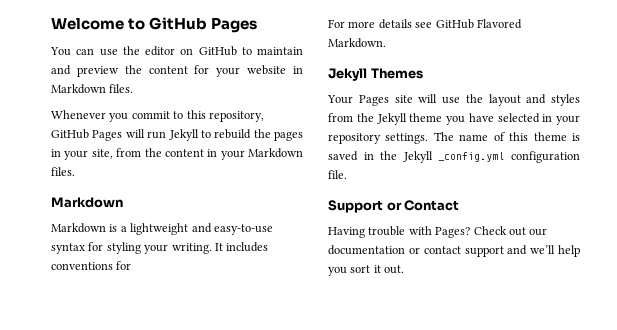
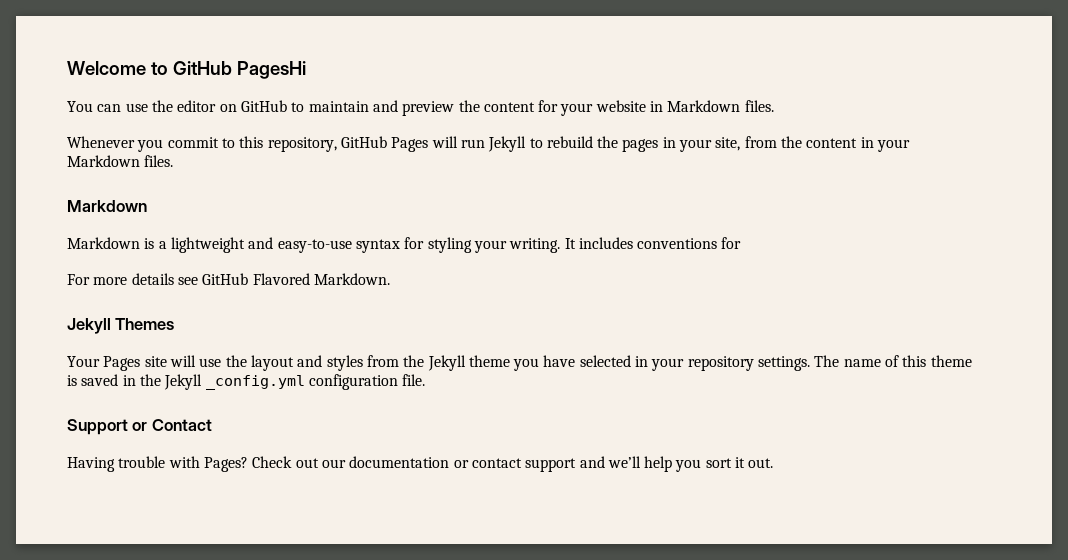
[211,17,258,33] Pages -> [236,61,306,79] PagesHi

